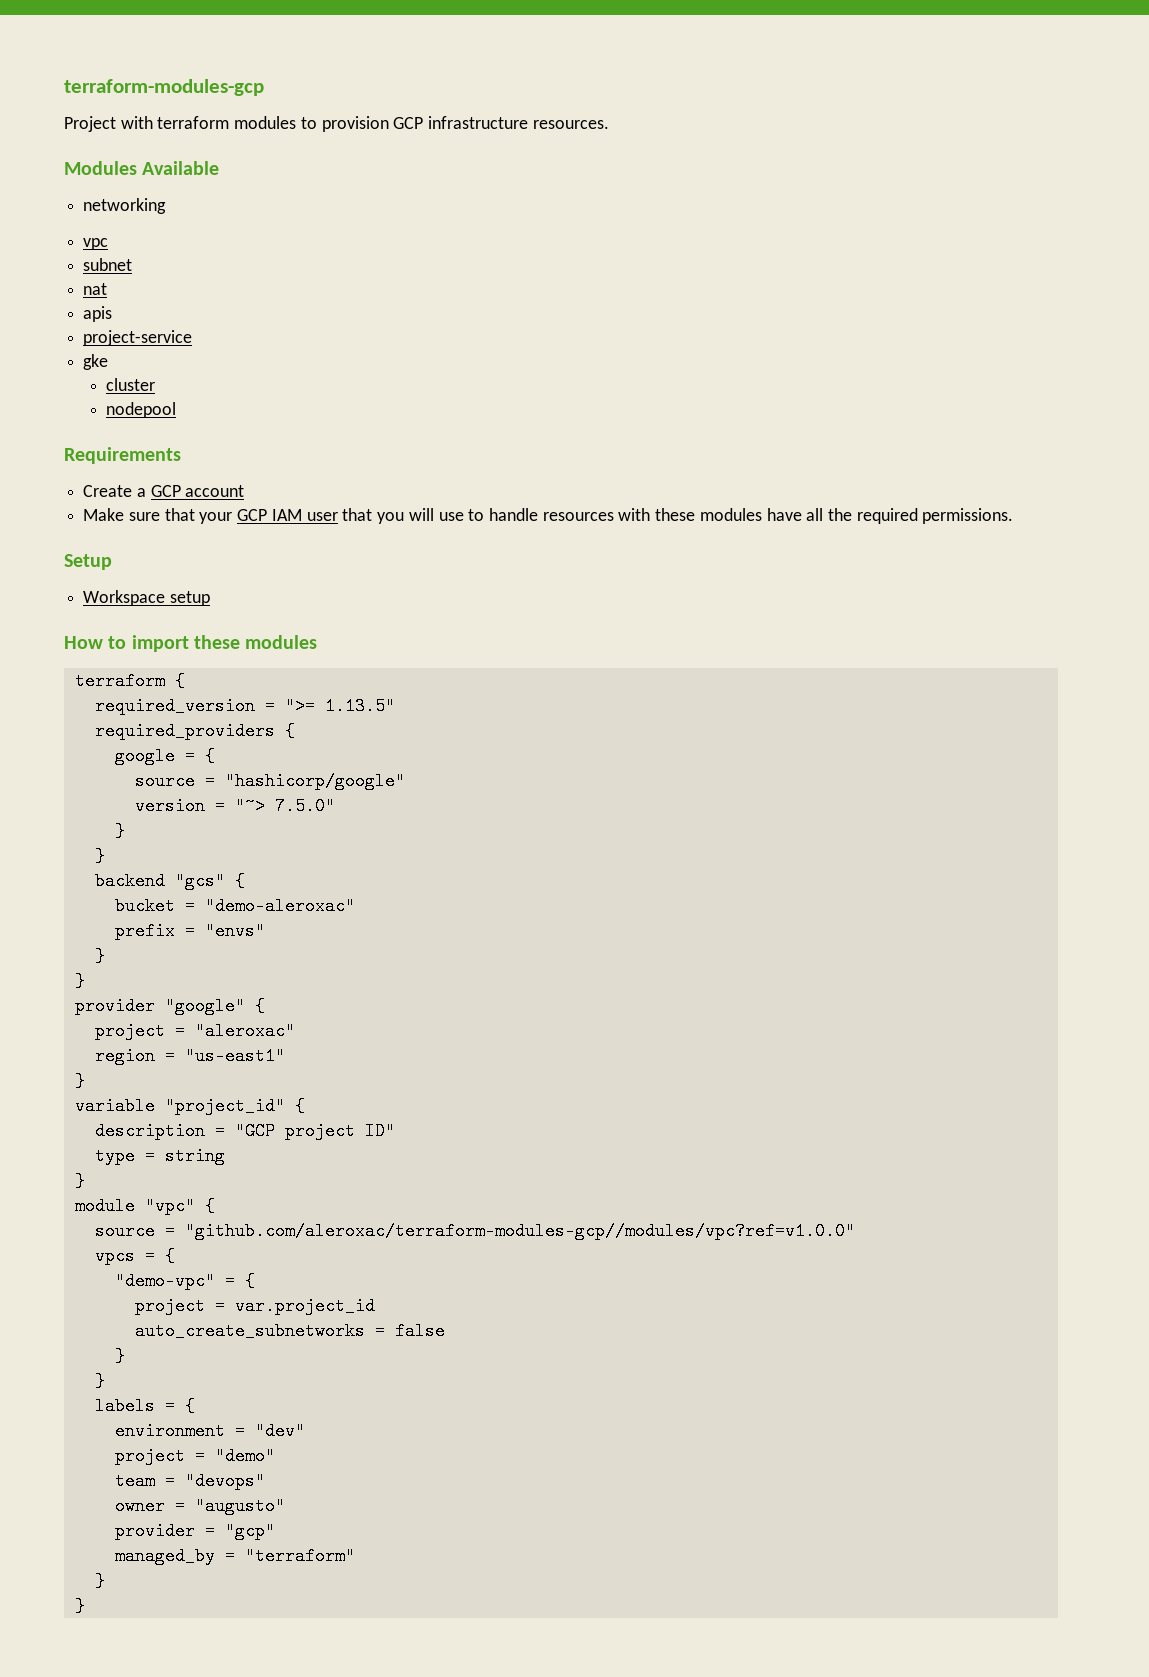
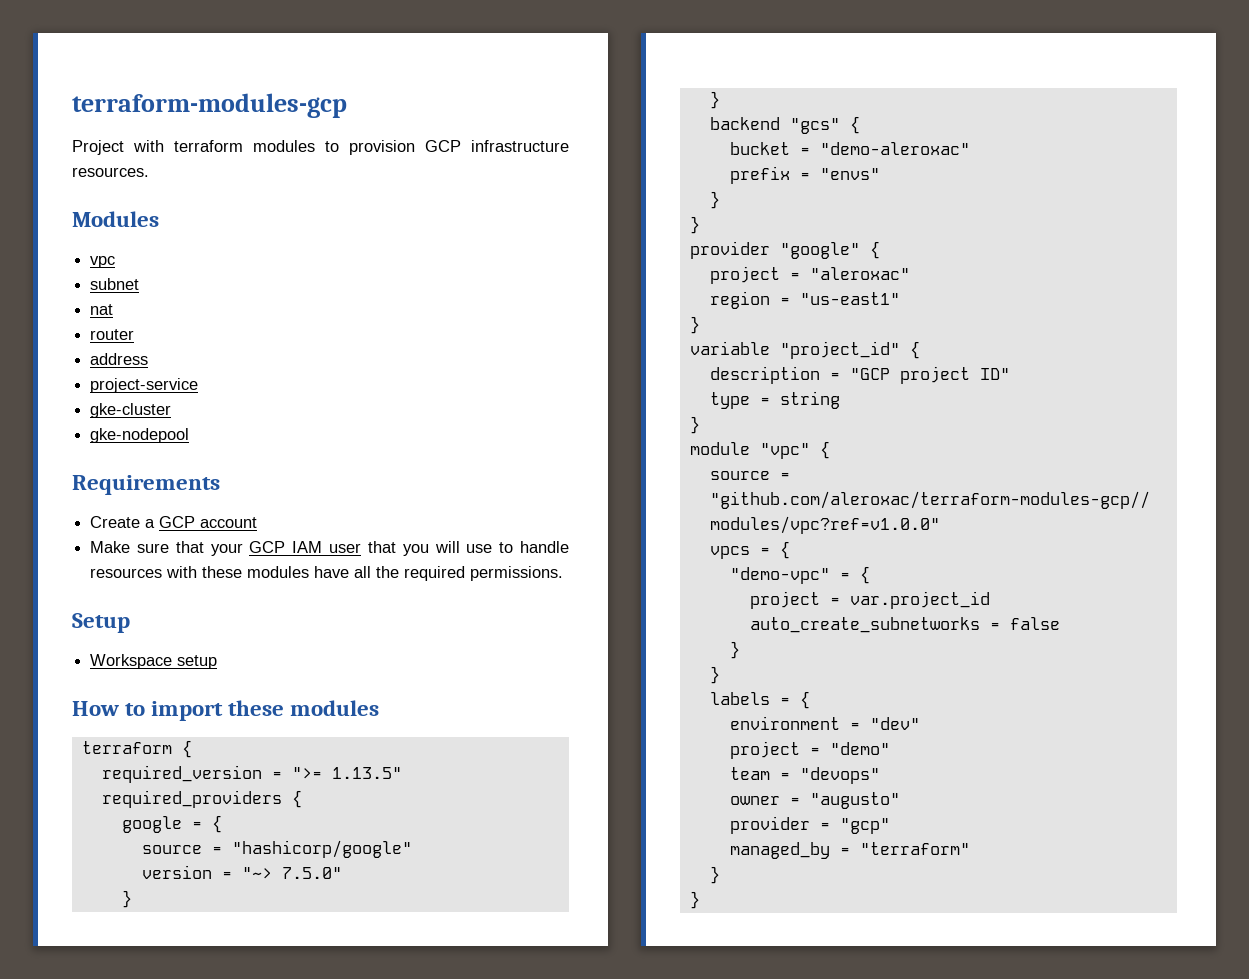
[142,161,220,175] [83,198,167,214] Available // networking -> (159, 219) none
[83,306,113,322] apis -> [90,329,135,340] [90,353,149,365] router // address
[83,354,109,370] [106,378,156,391] [106,402,177,418] gke // cluster // nodepool -> [90,403,172,418] [90,428,190,443] gke-cluster // gke-nodepool

